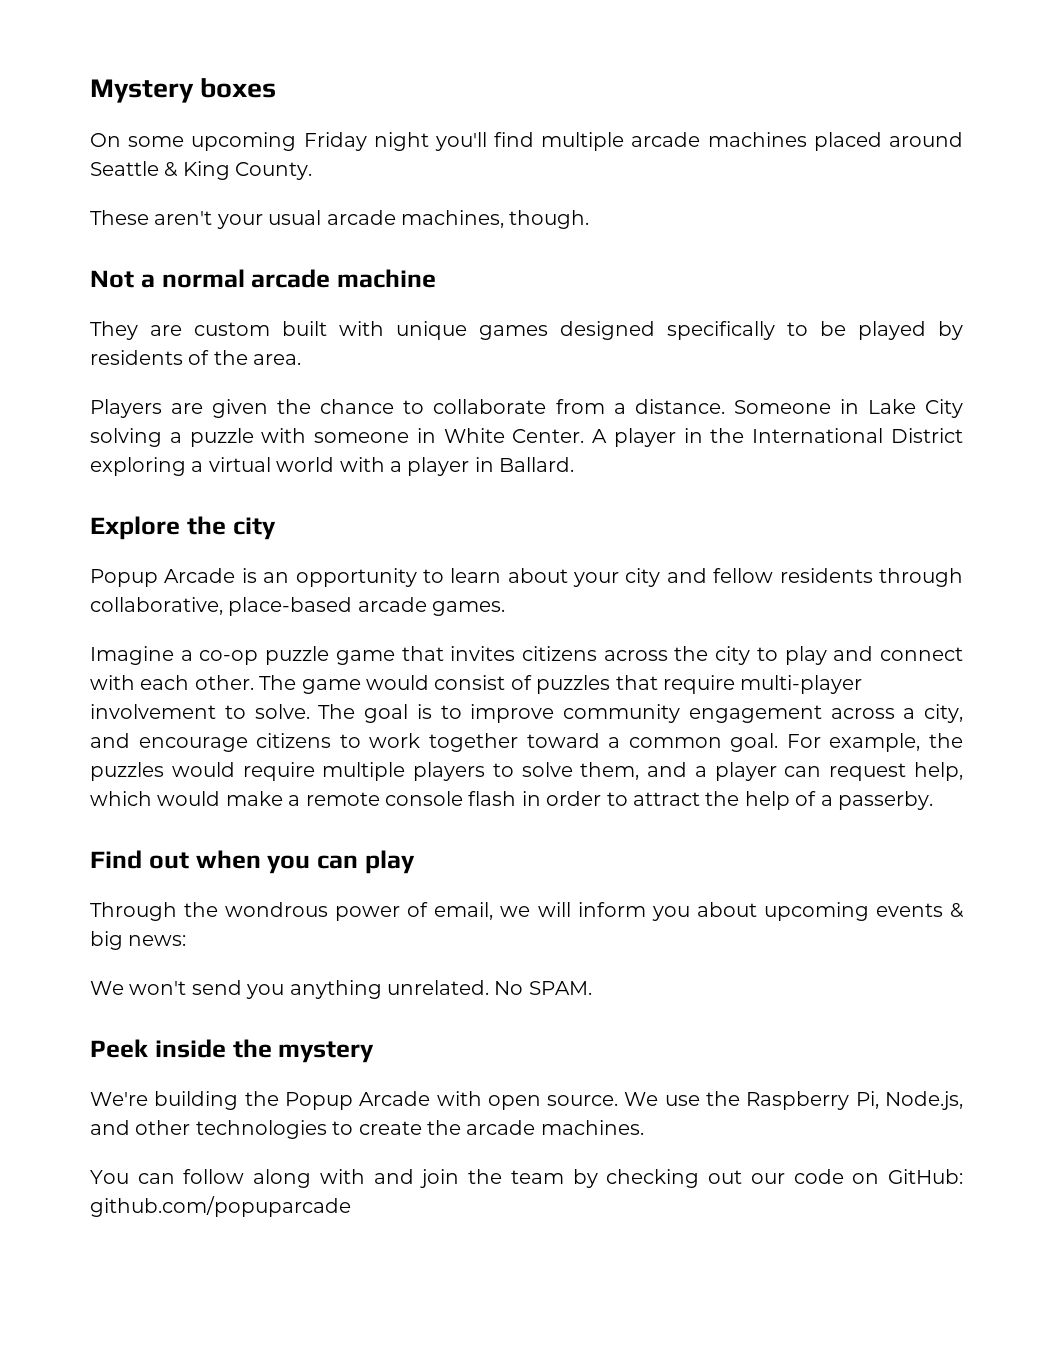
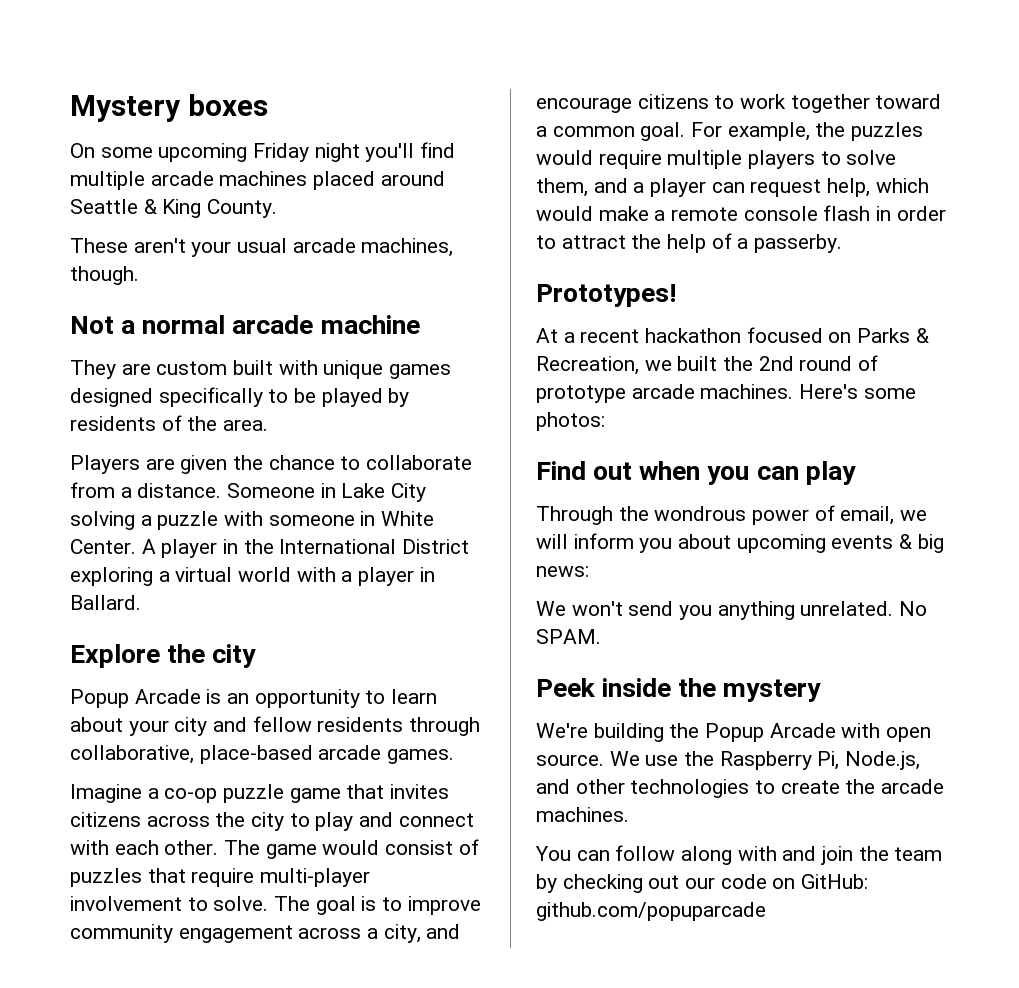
(933, 800) none -> [536,284,676,307] [536,327,929,343] [536,355,879,375] [536,384,916,403] [536,412,605,431] // Prototypes! // At a recent hackathon focused on Parks & Recreation, we built the 2nd round of prototype arcade machines. Here's some photos:

